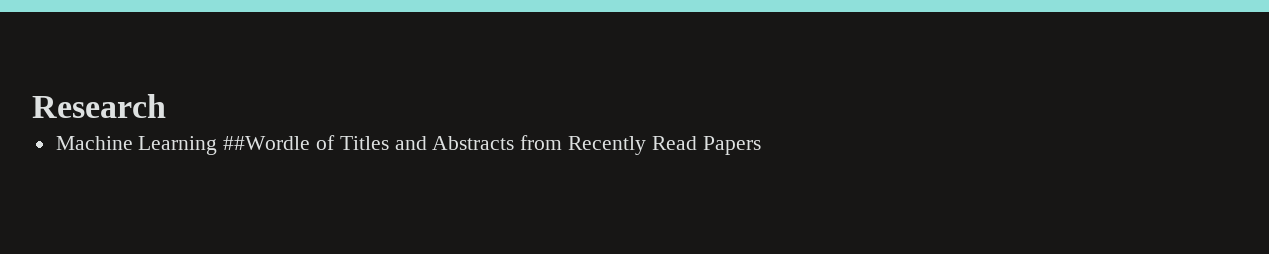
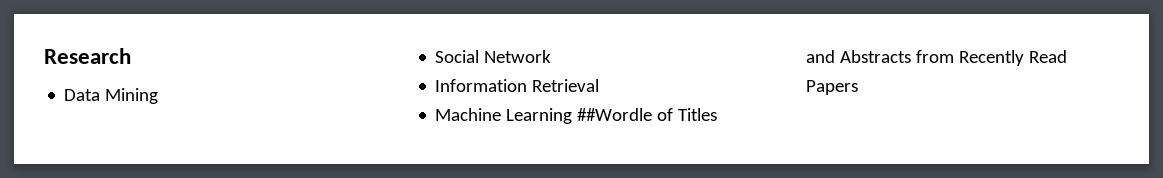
(166, 106) none -> [64,88,159,104] [435,50,552,63] [435,79,600,92] // Data Mining // Social Network // Information Retrieval

